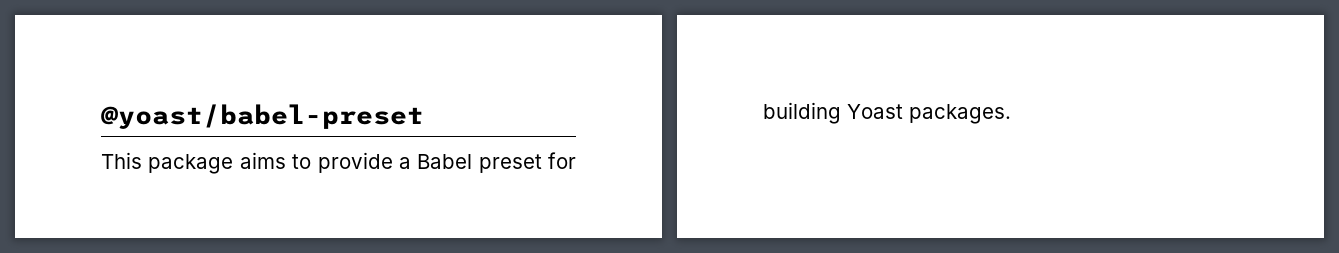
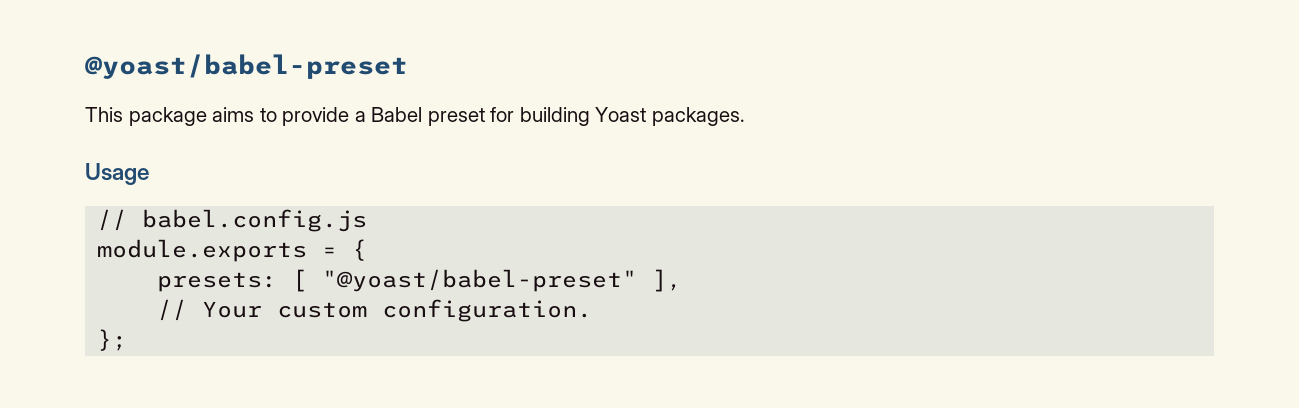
(1011, 114) none -> [85,163,149,185] [97,209,368,232] [97,239,368,262] [157,269,683,292] [157,299,593,322] [97,329,128,351] // Usage // // babel.config.js // module.exports = { // presets: [ "@yoast/babel-preset" ], // // Your custom configuration. // };

